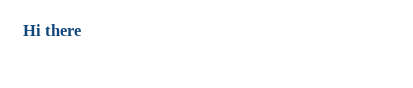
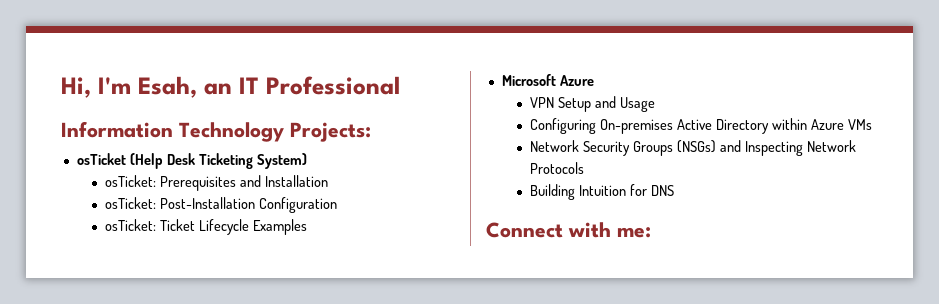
[23,24,82,36] Hi there -> [61,76,400,98] [61,121,371,142] [76,153,307,169] [105,175,328,191] [105,197,337,213] [105,219,307,235] [501,74,594,86] [530,96,655,112] [530,118,872,134] [530,140,856,156] [530,162,585,174] [530,184,674,200] [486,222,651,238] Hi, I'm Esah, an IT Professional // Information Technology Projects: // osTicket (Help Desk Ticketing System) // osTicket: Prerequisites and Installation // osTicket: Post-Installation Configuration // osTicket: Ticket Lifecycle Examples // Microsoft Azure // VPN Setup and Usage // Configuring On-premises Active Directory within Azure VMs // Network Security Groups (NSGs) and Inspecting Network Protocols // Building Intuition for DNS // Connect with me:

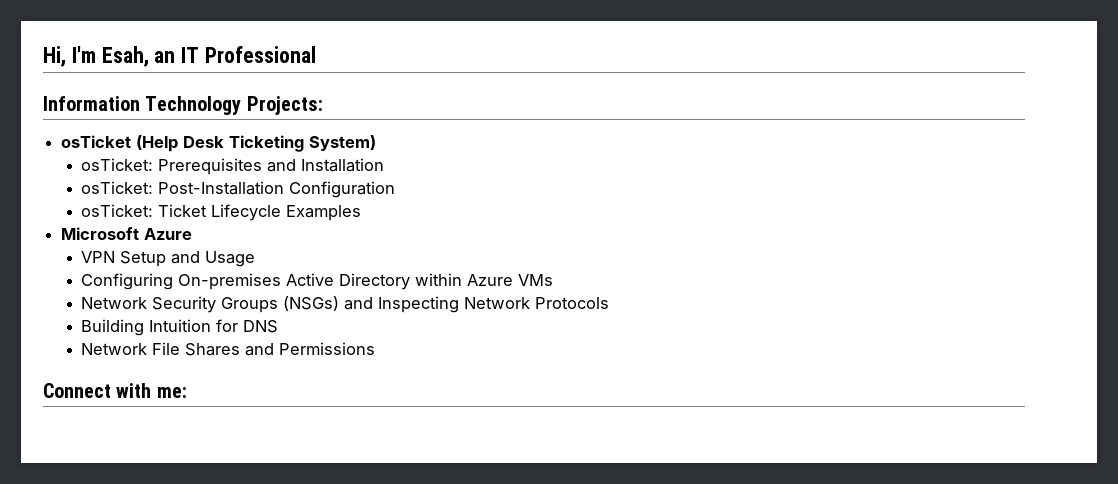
(674, 190) none -> [81,342,376,356] // Network File Shares and Permissions

